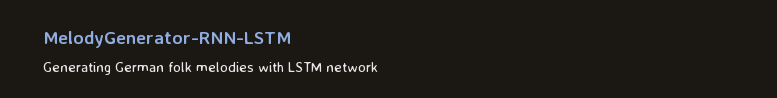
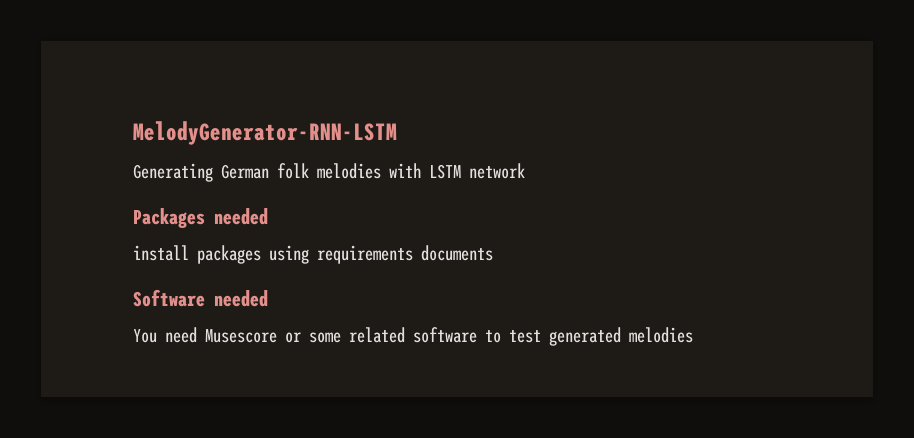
(378, 67) none -> [133,208,268,228] [133,245,493,264] [133,289,268,307] [133,327,693,346] // Packages needed // install packages using requirements documents // Software needed // You need Musescore or some related software to test generated melodies

